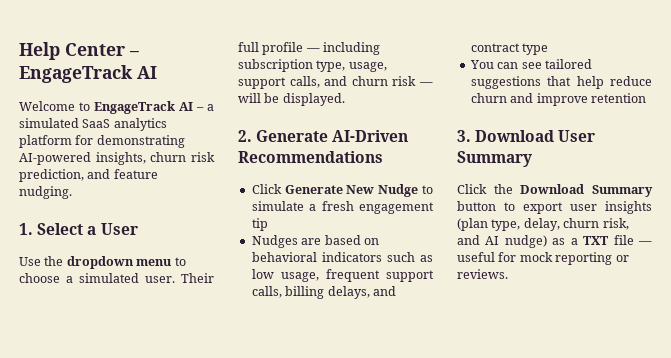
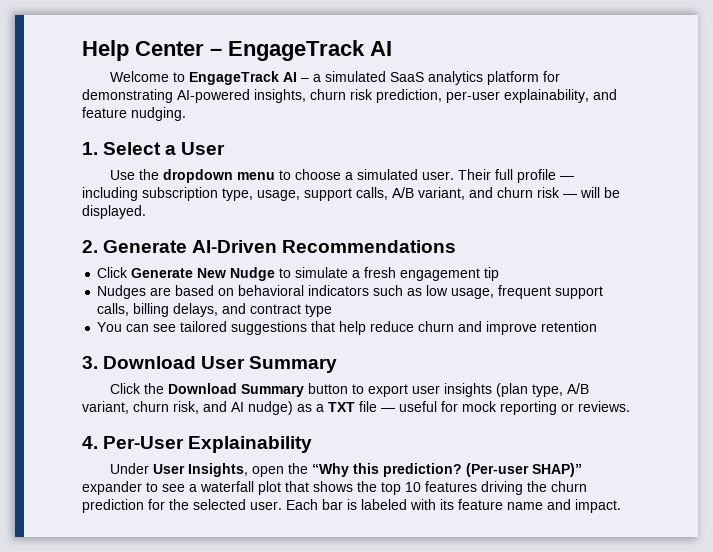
(84, 175) none -> [446,89,589,103] per-user explainability,
(320, 82) none -> [392,187,465,200] A/B variant,
[523,218,560,231] delay, -> [566,383,589,394] [82,401,129,414] A/B variant,
(508, 274) none -> [82,436,313,453] [109,463,582,477] [82,481,587,495] [82,499,621,513] // 4. Per-User Explainability // Under User Insights, open the “Why this prediction? (Per-user SHAP)” expander to see a waterfall plot that shows the top 10 features driving the churn prediction for the selected user. Each bar is labeled with its feature name and impact.

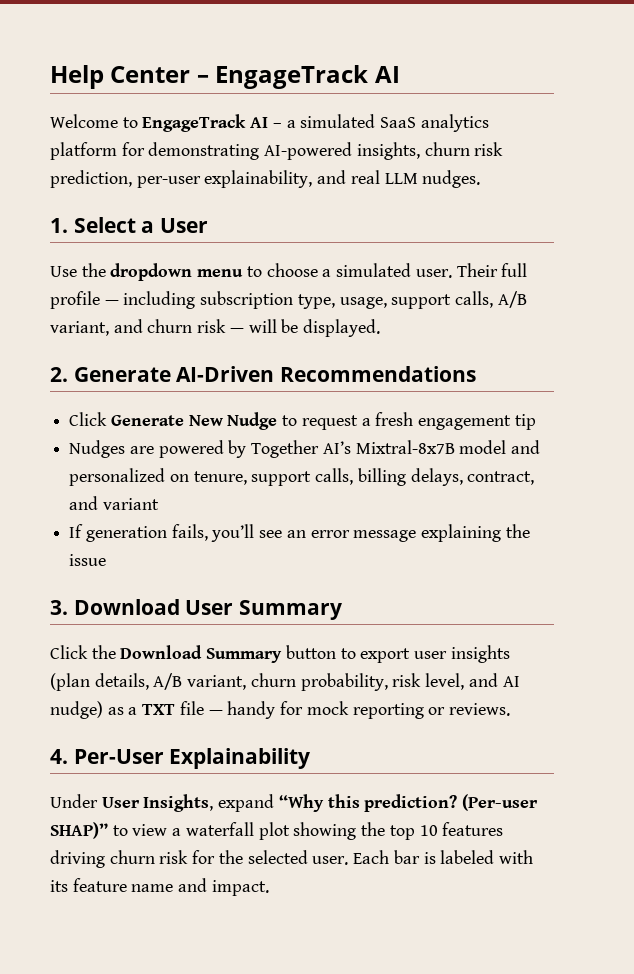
[82,107,186,121] feature nudging. -> [350,170,481,188] real LLM nudges.
[295,267,349,278] simulate -> [301,415,358,430] request
[175,285,604,299] [97,303,333,317] [97,321,598,335] based on behavioral indicators such as low usage, frequent support calls, billing delays, and contract type // You can see tailored suggestions that help reduce churn and improve retention -> [158,440,541,458] [69,468,535,486] [69,496,159,510] [69,524,530,542] [69,554,107,566] powered by Together AI’s Mixtral-8x7B model and personalized on tenure, support calls, billing delays, contract, and variant // If generation fails, you’ll see an error message explaining the issue
[531,384,563,397] type, -> [94,673,149,690] details,
[173,401,199,414] risk, -> [300,673,465,691] probability, risk level,
[399,401,437,412] useful -> [227,701,276,719] handy
[251,463,308,477] open the -> [218,794,275,812] expand
[82,481,185,495] expander to see -> [112,824,168,836] to view
[285,481,353,492] that shows -> [293,822,357,840] showing
[527,481,587,492] [82,499,144,513] the churn prediction -> [109,850,189,864] churn risk

